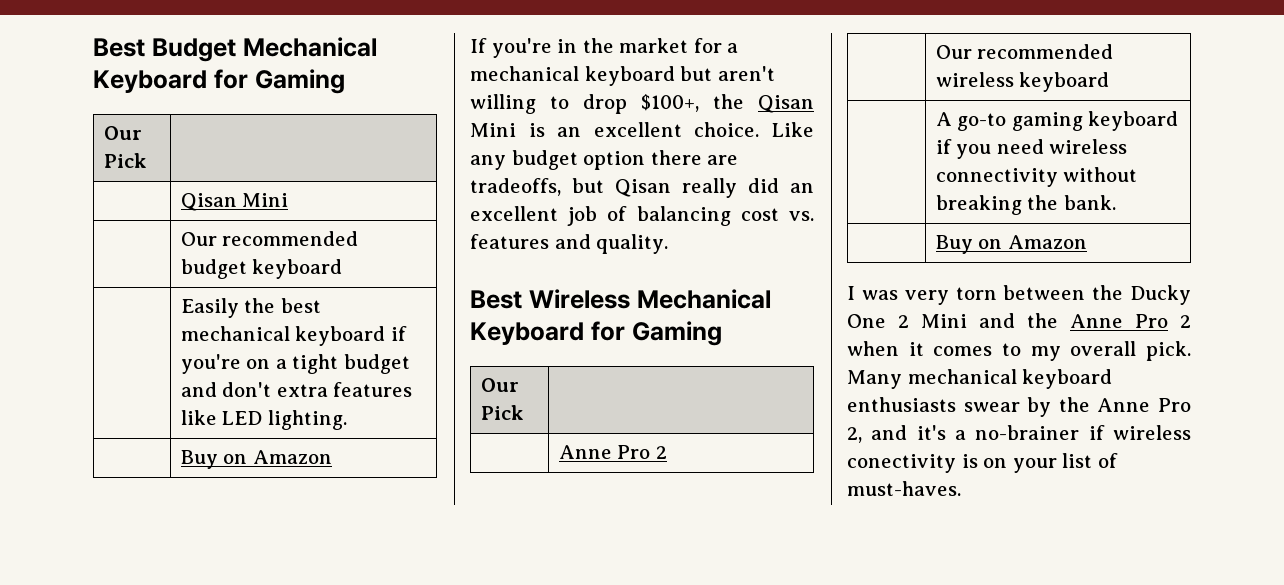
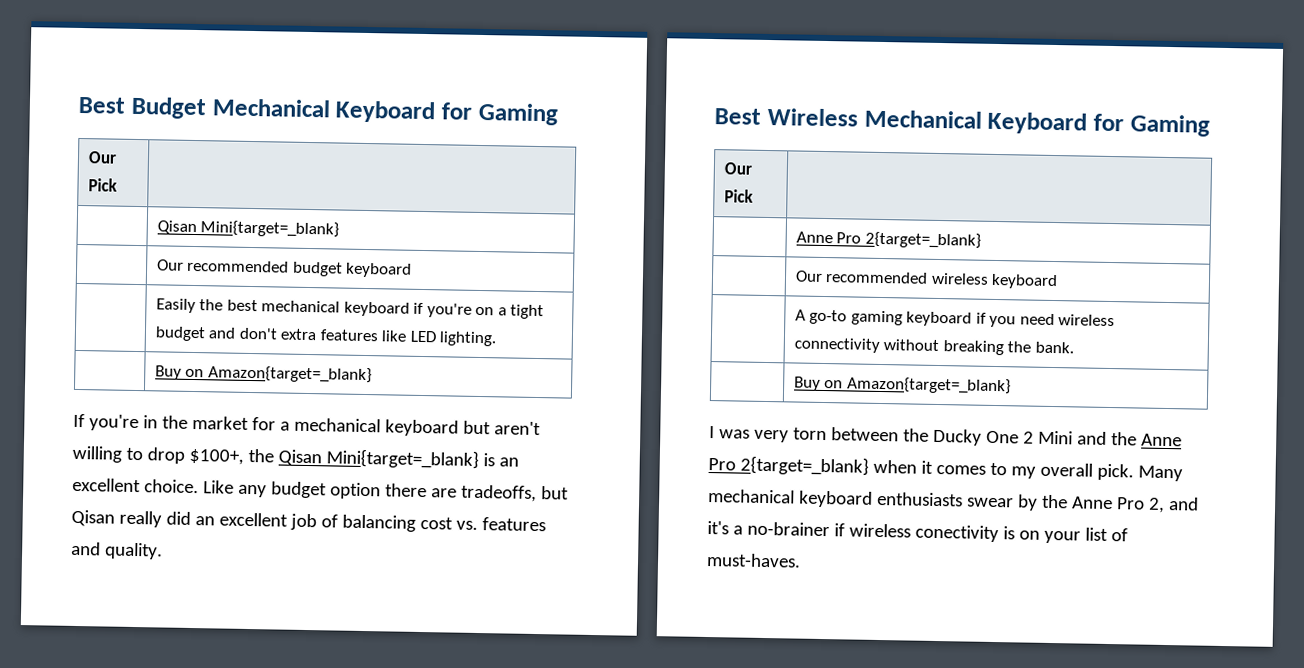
[242,193,289,207] Mini -> [200,220,340,238] Mini{target=_blank}
[252,450,332,464] Amazon -> [207,365,372,384] Amazon{target=_blank}
[470,123,516,137] Mini -> [325,448,479,469] Mini{target=_blank}
[655,446,667,459] 2 -> [864,231,981,249] 2{target=_blank}
[1007,235,1087,249] Amazon -> [846,376,1011,395] Amazon{target=_blank}
[1180,315,1191,328] 2 -> [739,455,869,476] 2{target=_blank}

